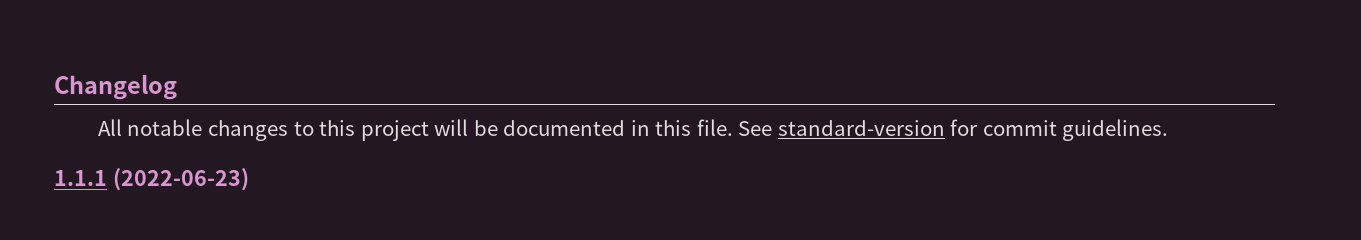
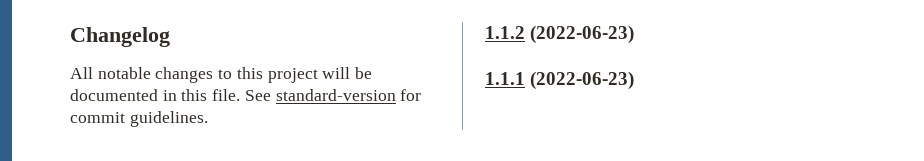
(1169, 130) none -> [485,25,635,44] // 1.1.2 (2022-06-23)

